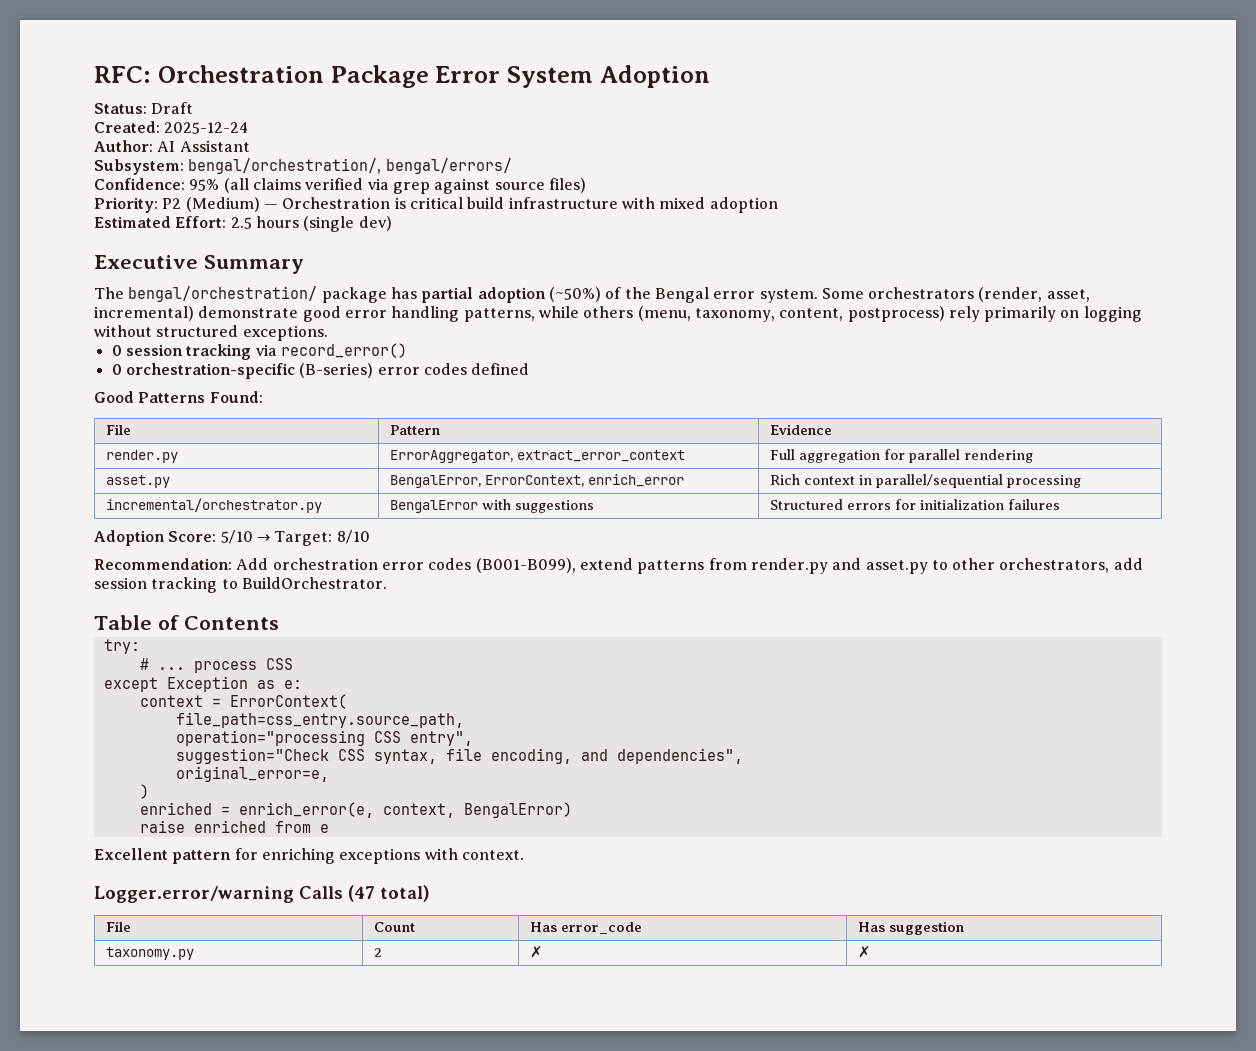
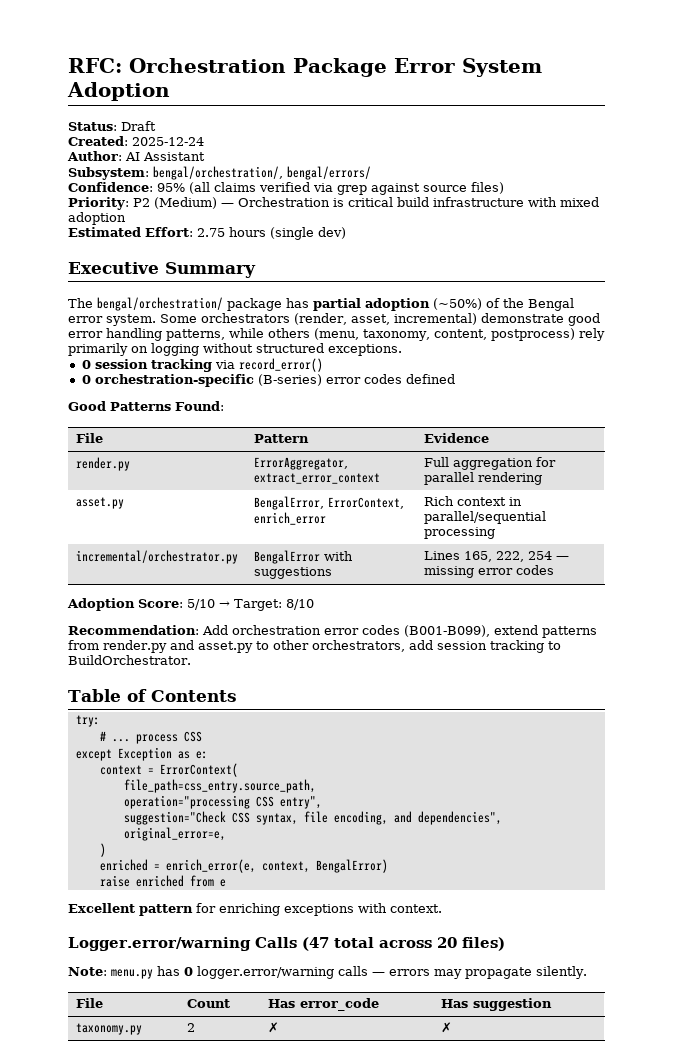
[230,217,252,229] 2.5 -> [197,228,225,237] 2.75
[769,499,1060,510] Structured errors for initialization failures -> [423,551,569,562] [423,565,554,578] Lines 165, 222, 254 — missing error codes
[379,885,430,902] total) -> [333,937,505,951] [68,966,587,979] total across 20 files) // Note: menu.py has 0 logger.error/warning calls — errors may propagate silently.

